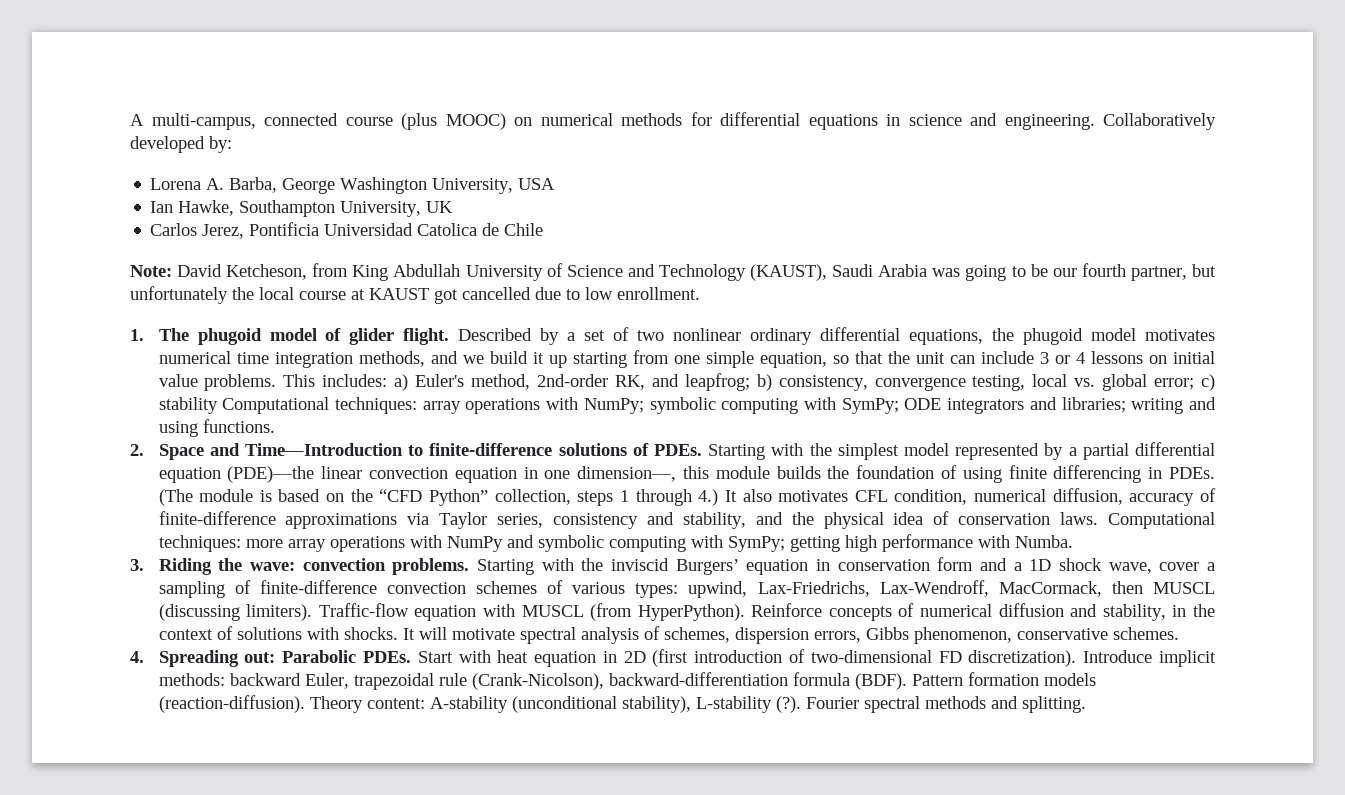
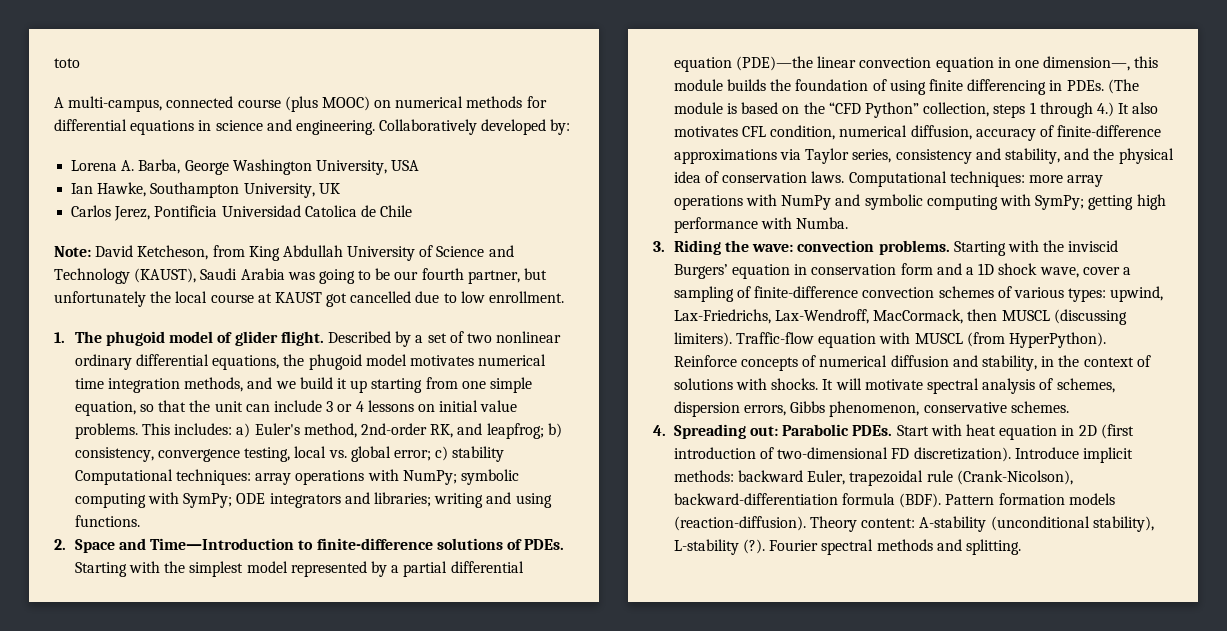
(130, 120) none -> [54,58,80,68] toto //

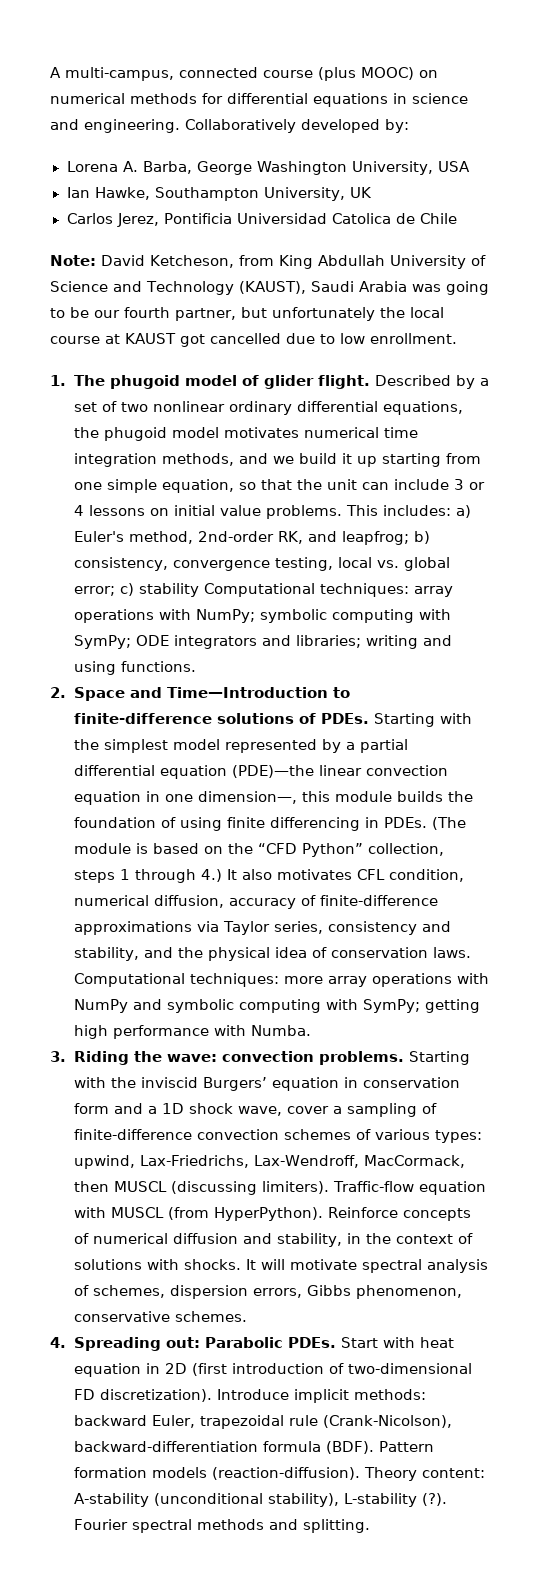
[54,58,80,68] toto // -> (50, 72) none

